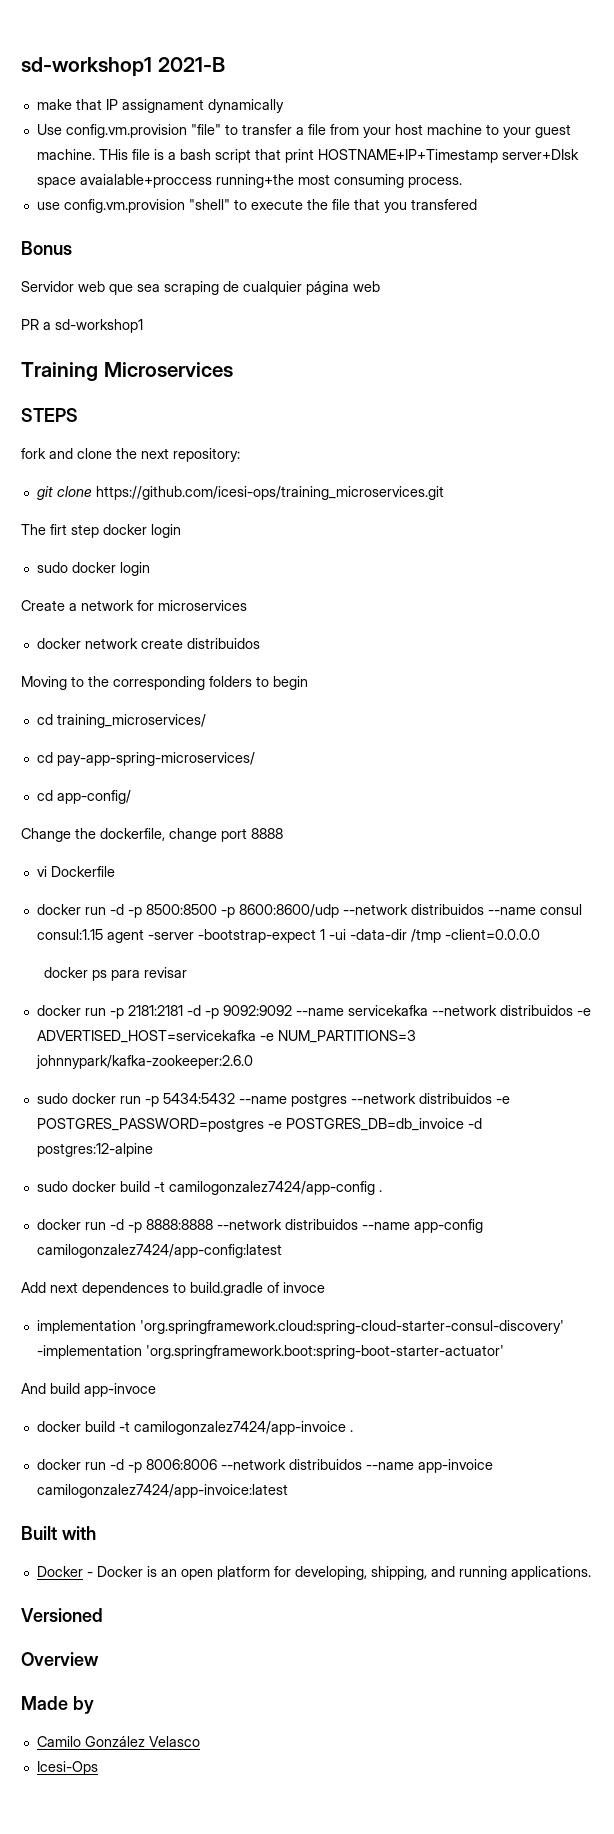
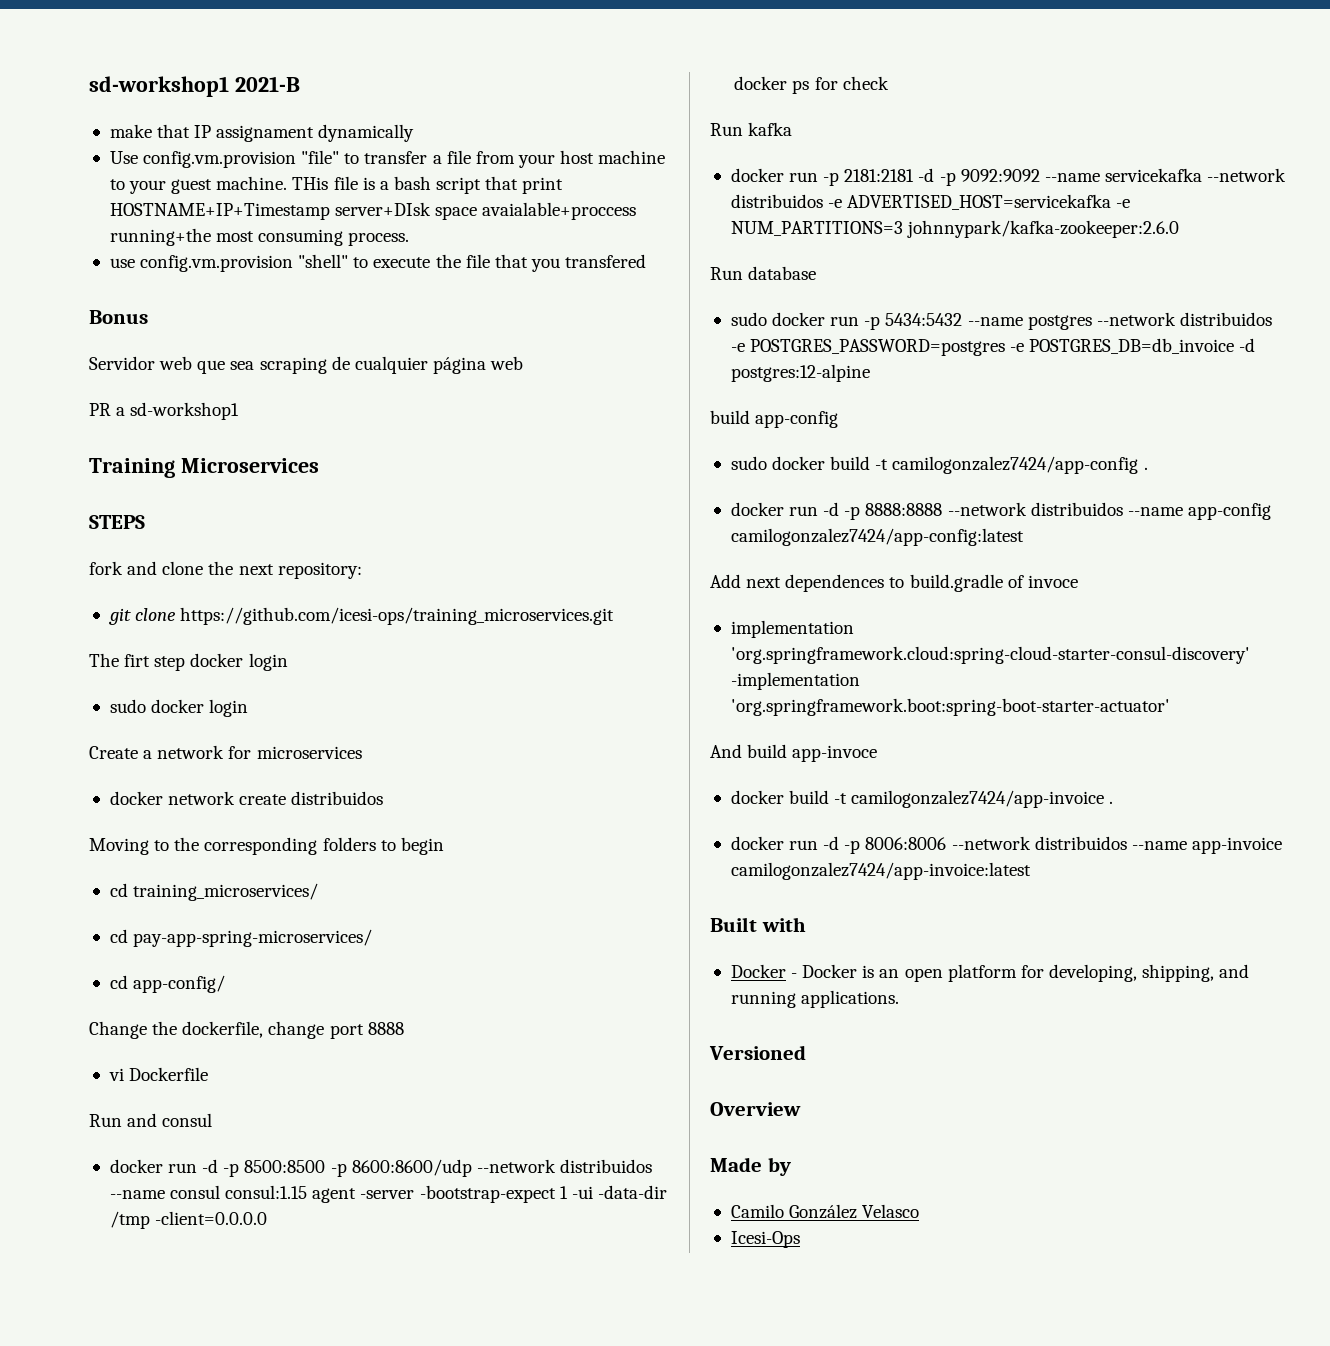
(115, 871) none -> [89,1113,213,1127] // Run and consul
[110,967,187,981] para revisar -> [814,76,889,90] [710,122,793,136] for check // Run kafka
(253, 1062) none -> [710,266,817,280] // Run database
(153, 1150) none -> [710,410,839,428] // build app-config

